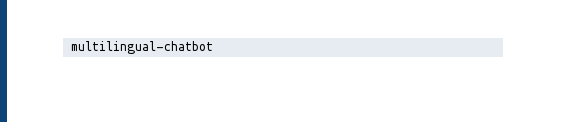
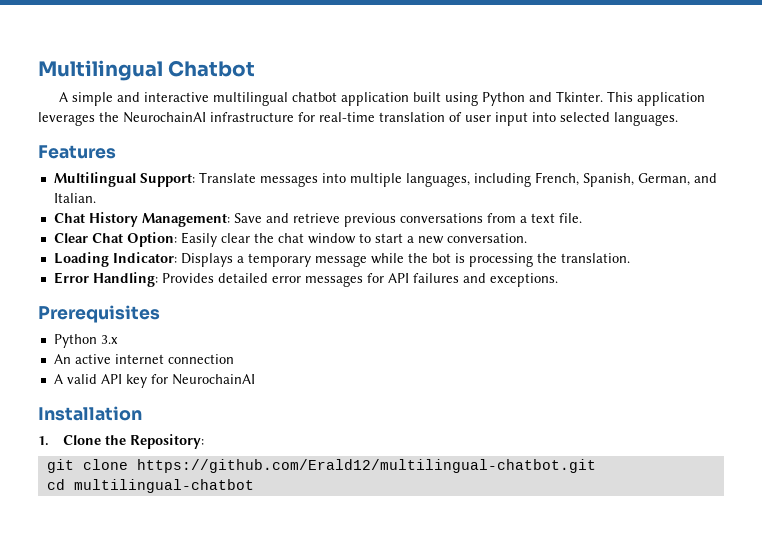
(71, 47) none -> [38,60,256,81] [59,91,706,106] [38,112,678,126] [38,145,116,159] [53,172,717,187] [53,193,96,203] [53,212,582,227] [53,232,527,247] [53,252,630,267] [53,272,558,287] [38,305,160,323] [53,334,118,348] [53,354,234,364] [53,374,255,388] [38,406,142,421] [38,434,205,449] [46,459,596,473] [46,479,65,490] Multilingual Chatbot // A simple and interactive multilingual chatbot application built using Python and Tkinter. This application leverages the NeurochainAI infrastructure for real-time translation of user input into selected languages. // Features // Multilingual Support: Translate messages into multiple languages, including French, Spanish, German, and Italian. // Chat History Management: Save and retrieve previous conversations from a text file. // Clear Chat Option: Easily clear the chat window to start a new conversation. // Loading Indicator: Displays a temporary message while the bot is processing the translation. // Error Handling: Provides detailed error messages for API failures and exceptions. // Prerequisites // Python 3.x // An active internet connection // A valid API key for NeurochainAI // Installation // 1. Clone the Repository: // git clone https://github.com/Erald12/multilingual-chatbot.git // cd

